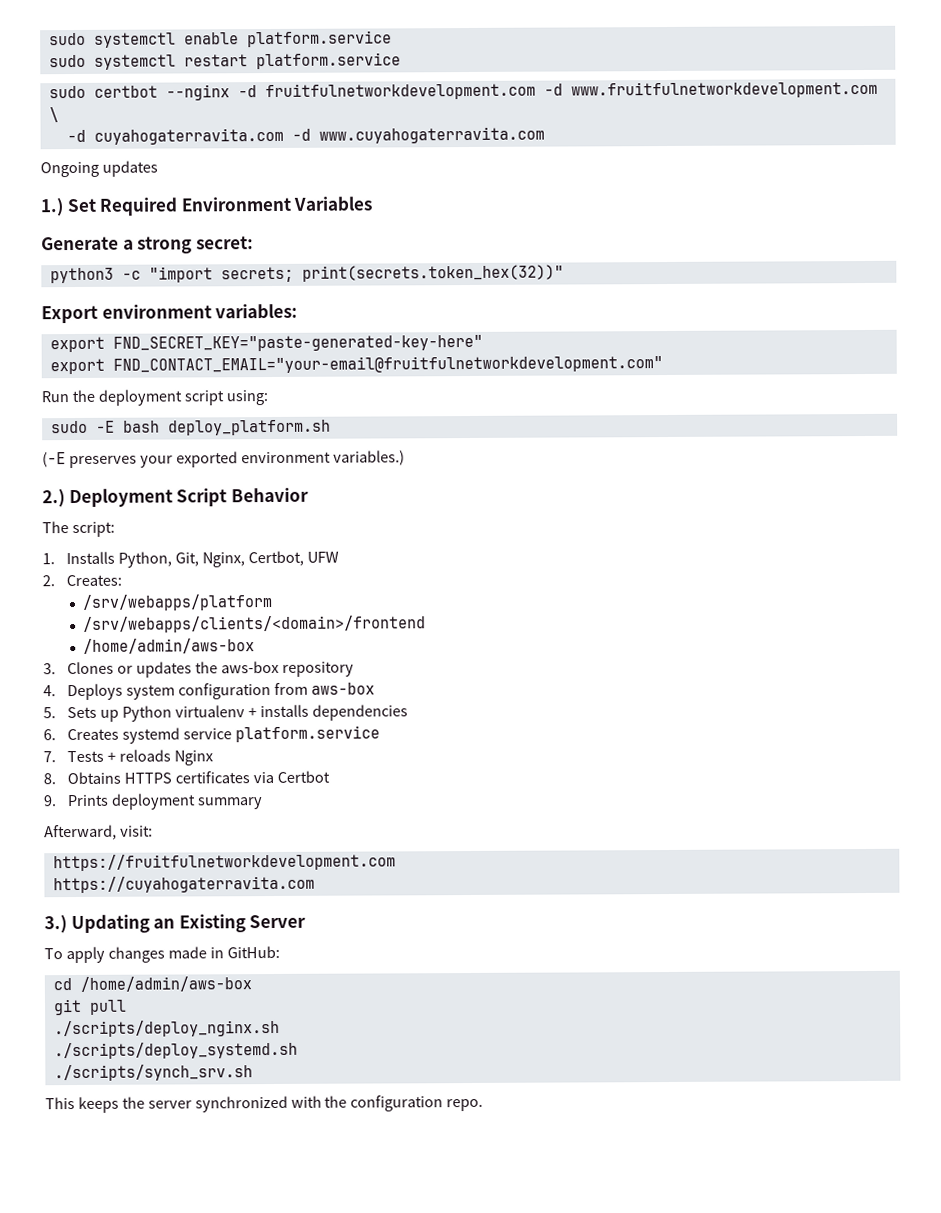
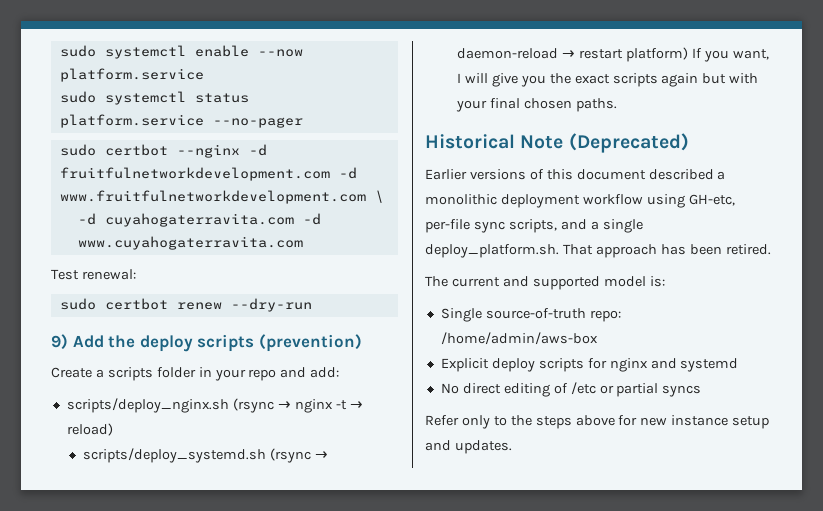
(239, 38) none -> [257,49,303,57] --now
[183,52,401,70] restart platform.service -> [194,93,249,103] [59,114,303,128] status platform.service --no-pager
[40,160,158,178] [40,196,373,217] [41,236,254,254] [49,264,564,284] [41,303,299,324] [49,334,483,353] [49,355,663,375] [41,389,268,406] [50,419,331,436] [42,450,405,469] [42,487,309,508] [42,521,115,538] [42,550,340,568] [42,574,123,587] [82,593,274,611] [83,615,427,633] [83,638,256,654] [43,660,355,678] [43,682,376,701] [43,704,408,722] [43,725,381,744] [43,749,214,766] [43,770,331,785] [43,793,264,810] [44,824,153,841] [52,853,396,872] [52,875,315,894] [44,914,307,934] [44,945,280,964] [52,976,252,992] [52,998,127,1016] [53,1019,280,1038] [53,1041,298,1060] [53,1064,253,1082] [45,1095,484,1113] Ongoing updates // 1.) Set Required Environment Variables // Generate a strong secret: // python3 -c "import secrets; print(secrets.token_hex(32))" // Export environment variables: // export FND_SECRET_KEY="paste-generated-key-here" // export FND_CONTACT_EMAIL="your-email@fruitfulnetworkdevelopment.com" // Run the deployment script using: // sudo -E bash deploy_platform.sh // (-E preserves your exported environment variables.) // 2.) Deployment Script Behavior // The script: // 1. Installs Python, Git, Nginx, Certbot, UFW // 2. Creates: // /srv/webapps/platform // /srv/webapps/clients/<domain>/frontend // /home/admin/aws-box // 3. Clones or updates the aws-box repository // 4. Deploys system configuration from aws-box // 5. Sets up Python virtualenv + installs dependencies // 6. Creates systemd service platform.service // 7. Tests + reloads Nginx // 8. Obtains HTTPS certificates via Certbot // 9. Prints deployment summary // Afterward, visit: // https://fruitfulnetworkdevelopment.com // https://cuyahogaterravita.com // 3.) Updating an Existing Server // To apply changes made in GitHub: // cd /home/admin/aws-box // git pull // ./scripts/deploy_nginx.sh // ./scripts/deploy_systemd.sh // ./scripts/synch_srv.sh // This keeps the server synchronized with the configuration repo. -> [51,269,136,280] [59,298,312,312] [51,334,362,352] [51,367,340,381] [66,398,363,413] [66,423,113,436] [83,448,328,463] [457,47,769,62] [457,73,759,87] [456,98,617,112] [425,133,689,153] [425,169,726,180] [425,194,735,208] [425,219,643,233] [425,244,771,258] [425,276,665,290] [440,308,621,322] [440,332,598,345] [440,358,739,372] [440,382,702,397] [425,415,770,429] [425,440,512,454] Test renewal: // sudo certbot renew --dry-run // 9) Add the deploy scripts (prevention) // Create a scripts folder in your repo and add: // scripts/deploy_nginx.sh (rsync → nginx -t → reload) // scripts/deploy_systemd.sh (rsync → daemon-reload → restart platform) If you want, I will give you the exact scripts again but with your final chosen paths. // Historical Note (Deprecated) // Earlier versions of this document described a monolithic deployment workflow using GH-etc, per-file sync scripts, and a single deploy_platform.sh. That approach has been retired. // The current and supported model is: // Single source-of-truth repo: /home/admin/aws-box // Explicit deploy scripts for nginx and systemd // No direct editing of /etc or partial syncs // Refer only to the steps above for new instance setup and updates.

